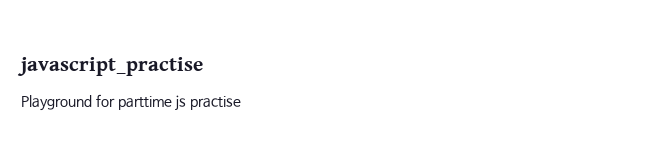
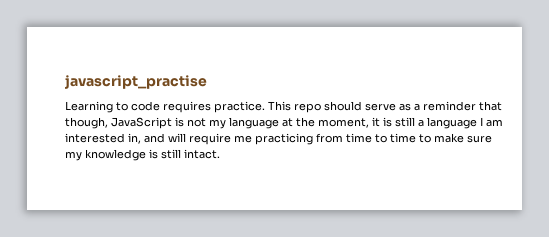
[21,94,242,111] Playground for parttime js practise -> [65,101,502,113] [65,117,503,129] [65,133,492,145] [65,149,220,161] Learning to code requires practice. This repo should serve as a reminder that though, JavaScript is not my language at the moment, it is still a language I am interested in, and will require me practicing from time to time to make sure my knowledge is still intact.

